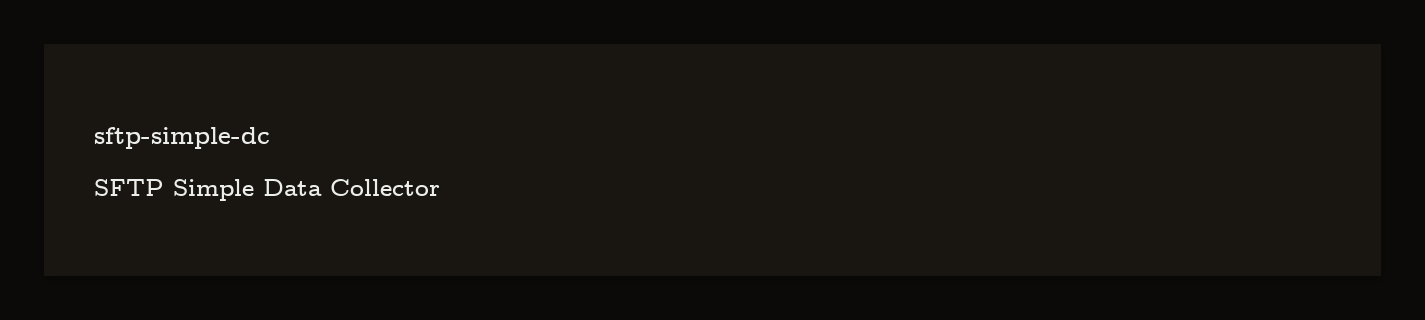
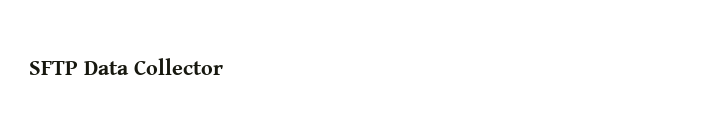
[94,127,270,149] [94,179,254,201] sftp-simple-dc // SFTP Simple -> [29,61,78,75] SFTP

